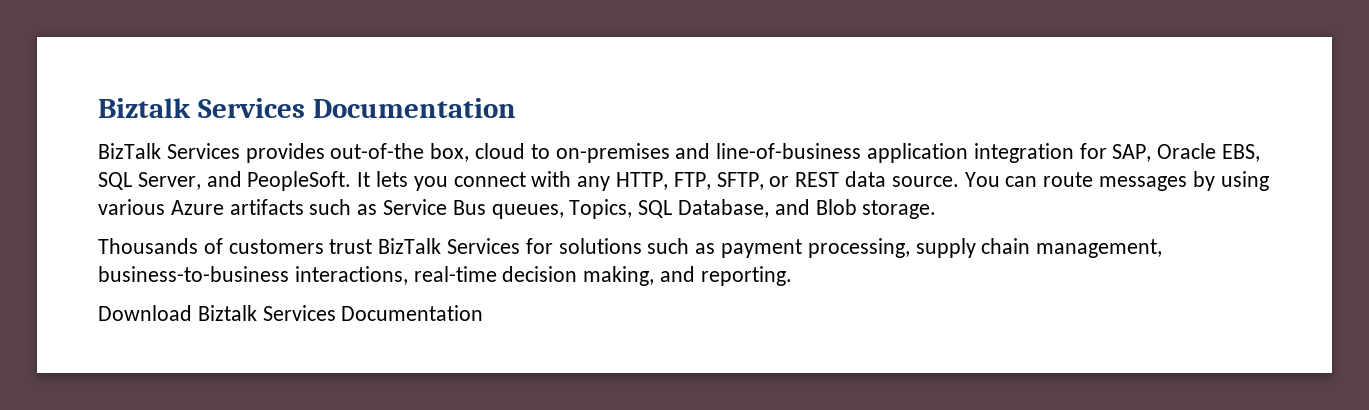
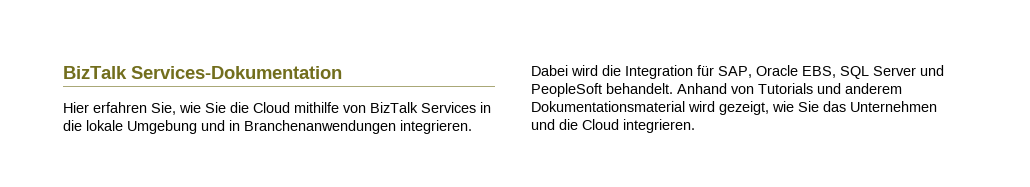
[98,98,516,118] [98,143,1261,163] [98,171,1269,191] [98,199,937,219] [98,238,1163,258] [98,266,792,286] [98,305,484,321] Biztalk Services Documentation // BizTalk Services provides out-of-the box, cloud to on-premises and line-of-business application integration for SAP, Oracle EBS, SQL Server, and PeopleSoft. It lets you connect with any HTTP, FTP, SFTP, or REST data source. You can route messages by using various Azure artifacts such as Service Bus queues, Topics, SQL Database, and Blob storage. // Thousands of customers trust BizTalk Services for solutions such as payment processing, supply chain management, business-to-business interactions, real-time decision making, and reporting. // Download Biztalk Services Documentation -> [63,66,342,79] [63,102,491,115] [63,120,472,134] [531,65,944,79] [531,83,902,97] [531,101,937,115] [531,119,695,133] BizTalk Services-Dokumentation // Hier erfahren Sie, wie Sie die Cloud mithilfe von BizTalk Services in die lokale Umgebung und in Branchenanwendungen integrieren. Dabei wird die Integration für SAP, Oracle EBS, SQL Server und PeopleSoft behandelt. Anhand von Tutorials und anderem Dokumentationsmaterial wird gezeigt, wie Sie das Unternehmen und die Cloud integrieren.

